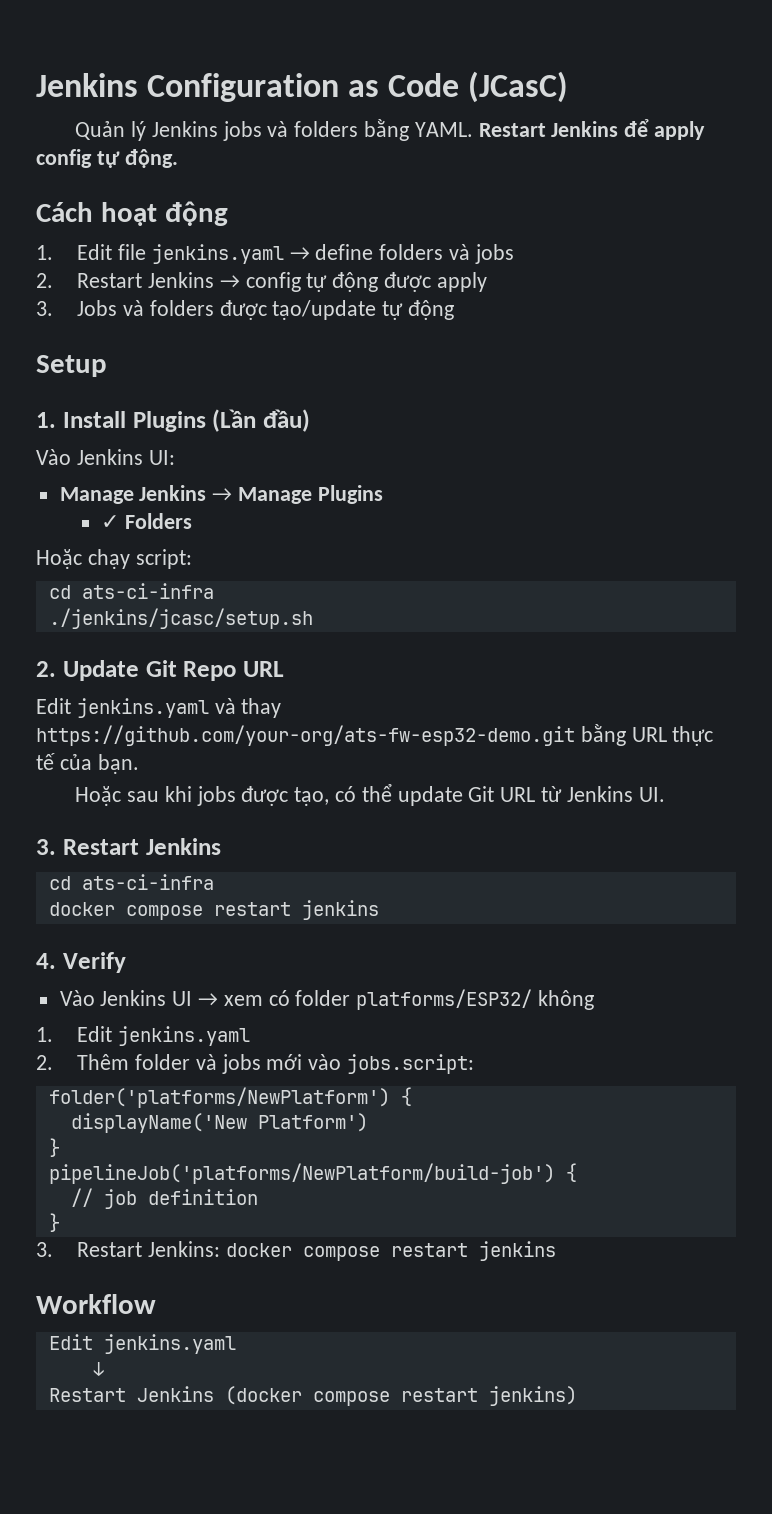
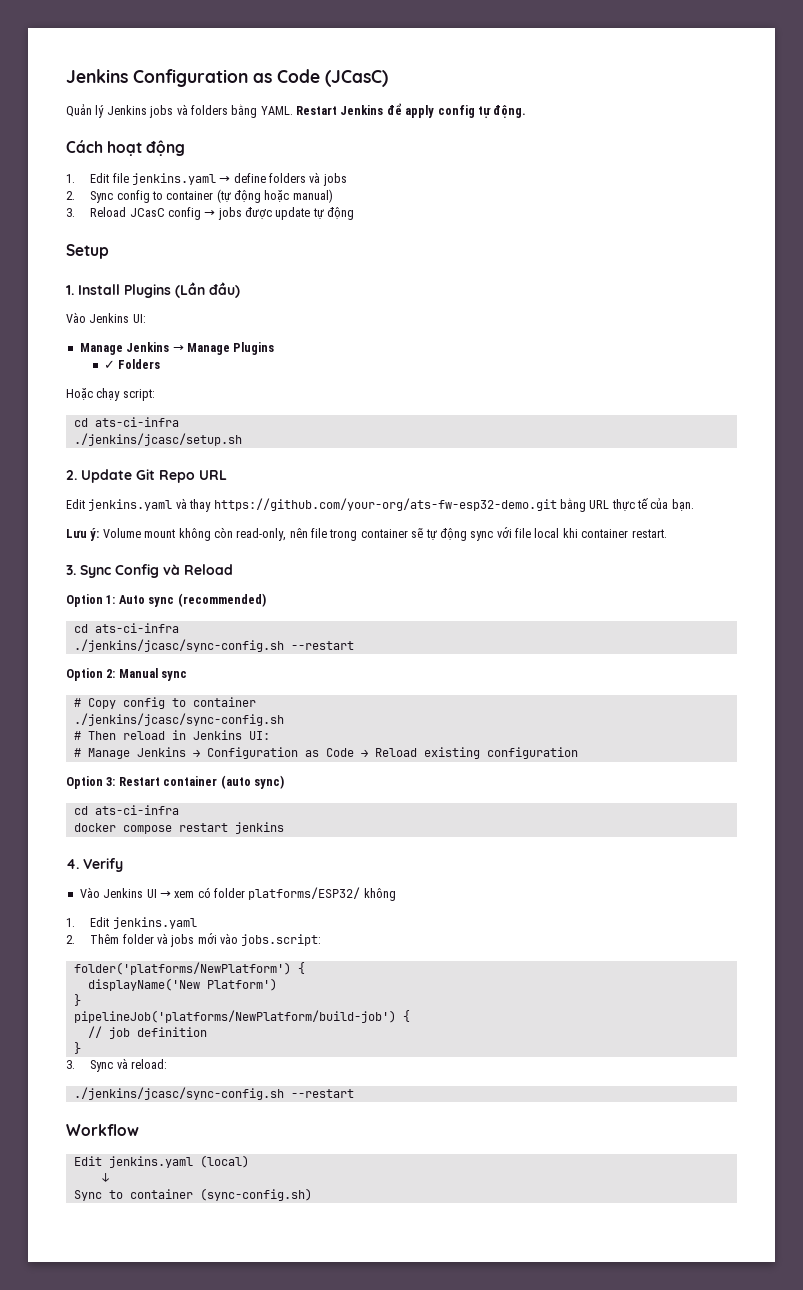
[77,272,487,292] [36,300,377,320] Restart Jenkins → config tự động được apply // 3. Jobs và folders được tạo/update -> [90,189,333,203] [66,207,311,220] Sync config to container (tự động hoặc manual) // 3. Reload JCasC config → jobs được update
[75,784,665,806] [36,838,221,855] Hoặc sau khi jobs được tạo, có thể update Git URL từ Jenkins UI. // 3. Restart Jenkins -> [66,527,667,541] [66,564,233,578] [66,593,266,607] [73,623,179,633] [73,639,354,652] [66,668,188,681] [73,697,256,709] [73,713,284,726] [73,730,270,740] [73,747,578,759] [66,775,284,789] Lưu ý: Volume mount không còn read-only, nên file trong container sẽ tự động sync với file local khi container restart. // 3. Sync Config và Reload // Option 1: Auto sync (recommended) // cd ats-ci-infra // ./jenkins/jcasc/sync-config.sh --restart // Option 2: Manual sync // # Copy config to container // ./jenkins/jcasc/sync-config.sh // # Then reload in Jenkins UI: // # Manage Jenkins → Configuration as Code → Reload existing configuration // Option 3: Restart container (auto sync)
[77,1241,556,1261] Restart Jenkins: docker compose restart jenkins -> [90,1058,167,1072] [73,1087,354,1100] Sync và reload: // ./jenkins/jcasc/sync-config.sh --restart
(236, 1344) none -> [199,1155,249,1168] (local)
[48,1386,577,1406] Restart Jenkins (docker compose restart jenkins) -> [73,1188,312,1201] Sync to container (sync-config.sh)

